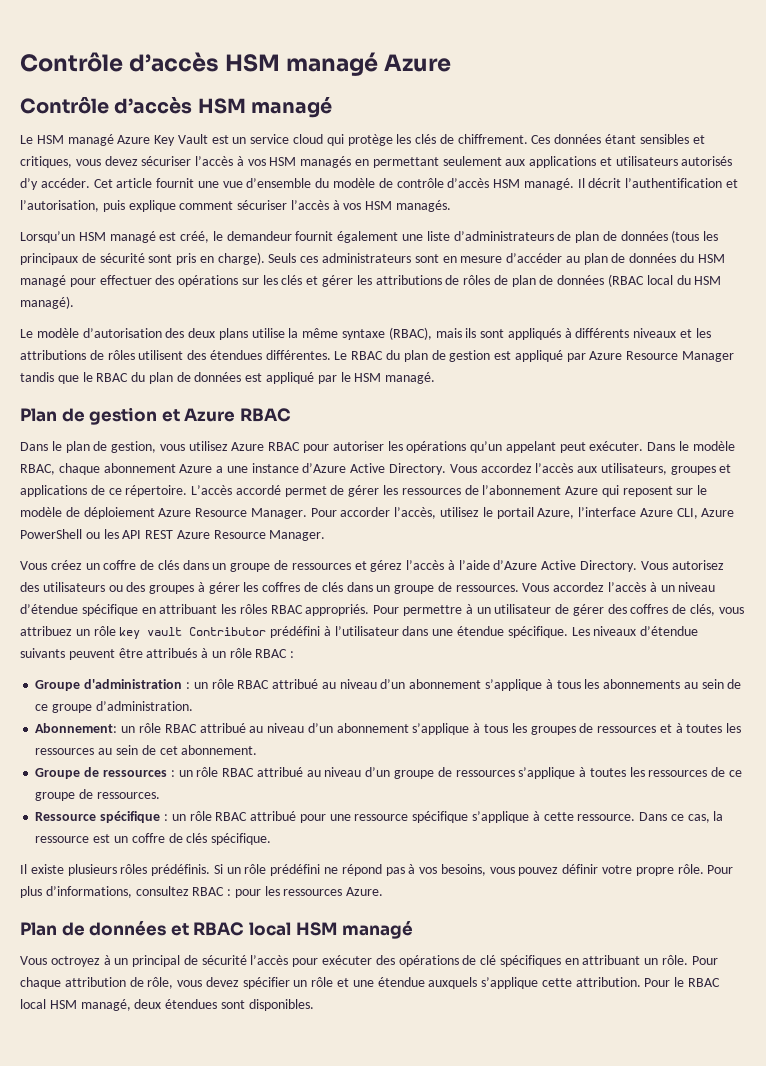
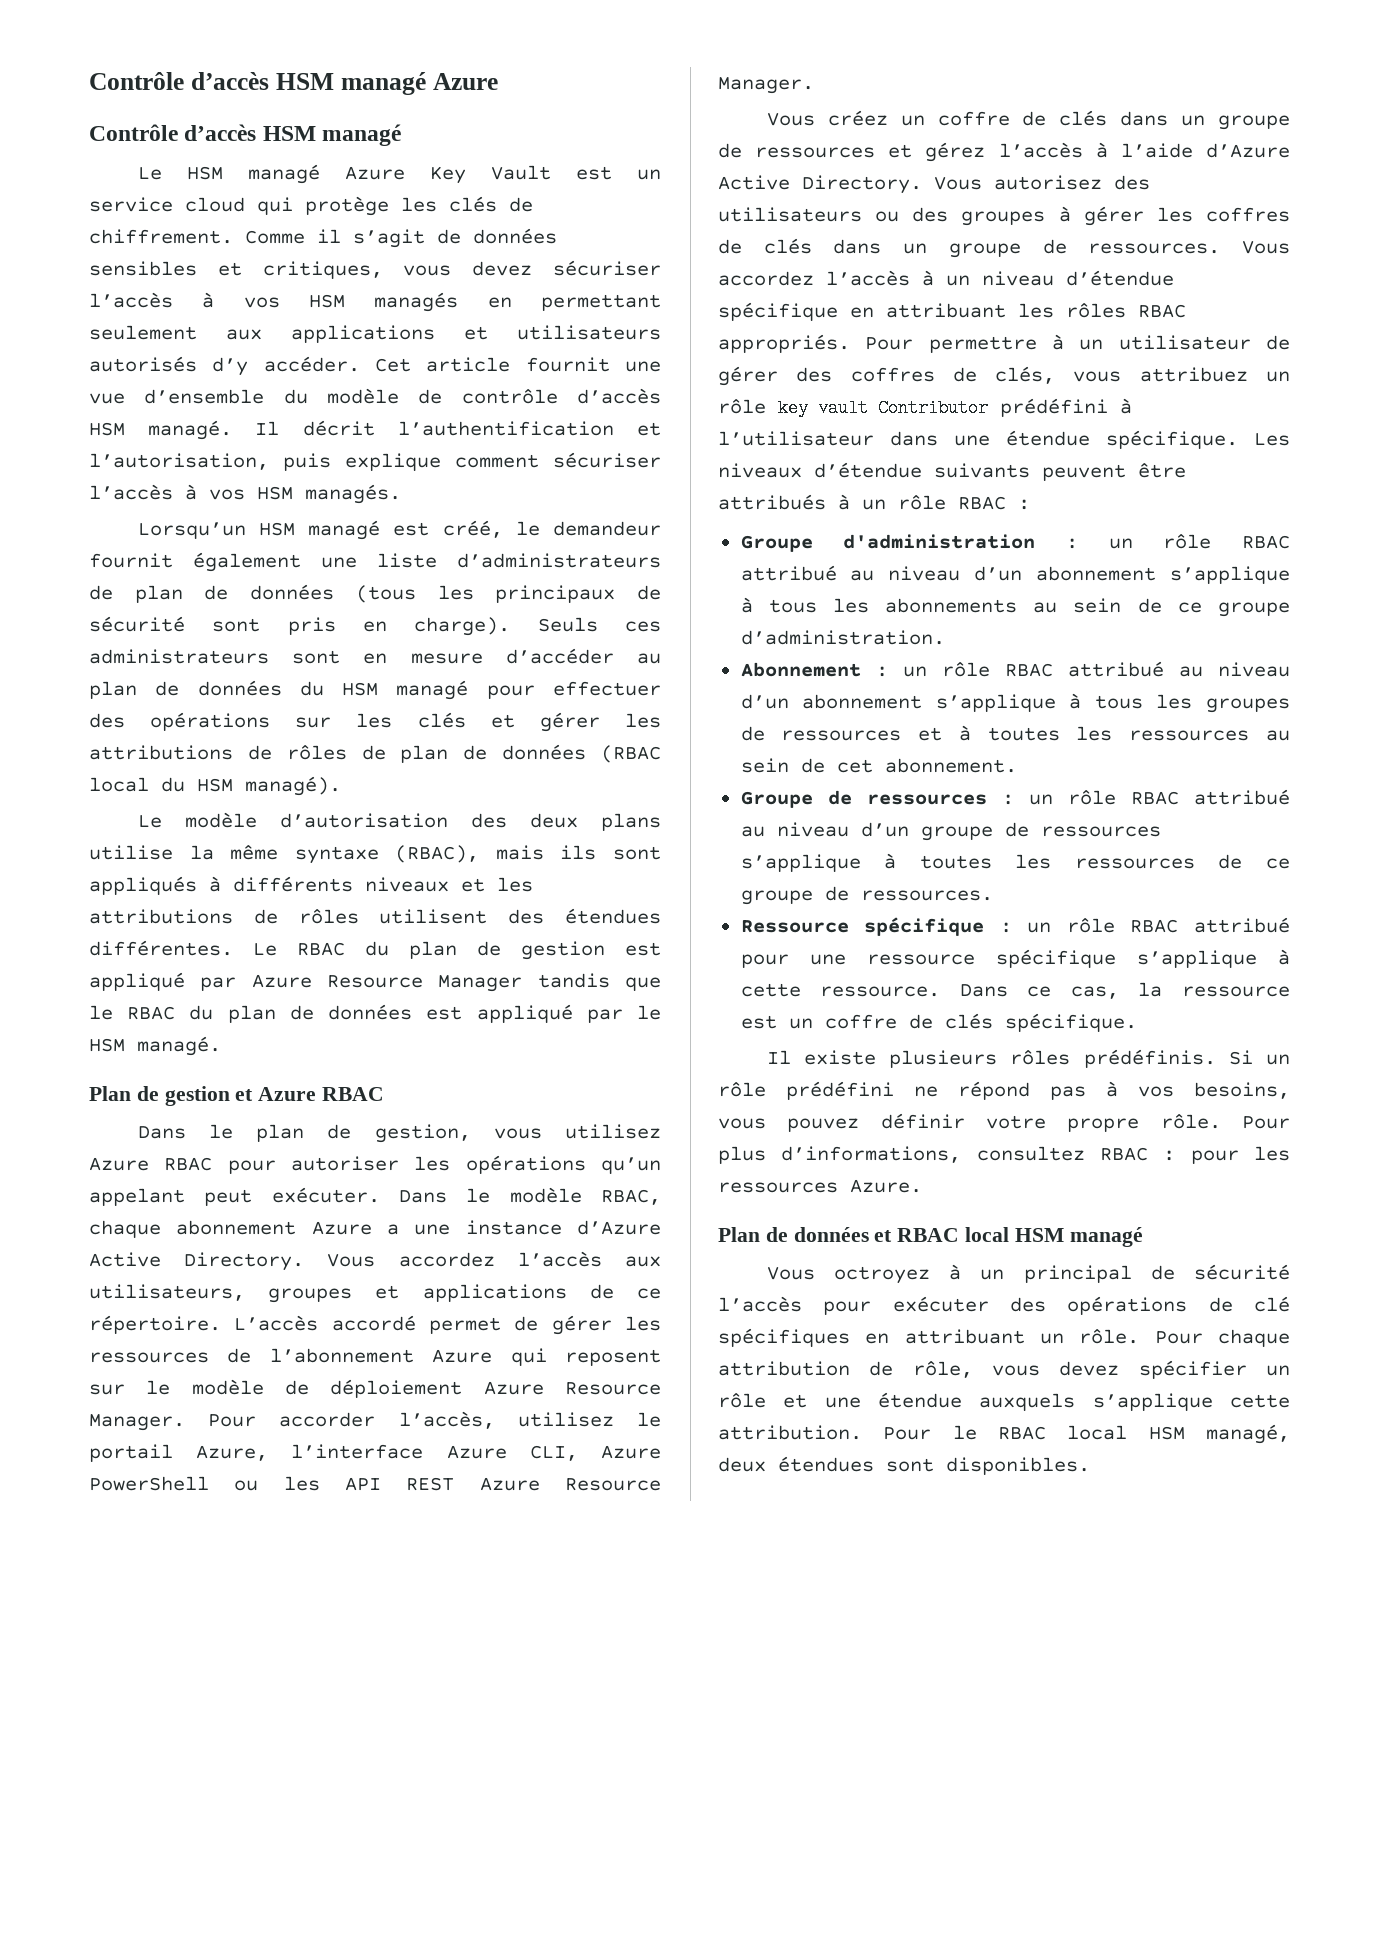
[531,134,637,144] Ces données étant -> [245,228,557,248] Comme il s’agit de données
[35,723,118,733] Abonnement: -> [740,662,888,677] Abonnement :

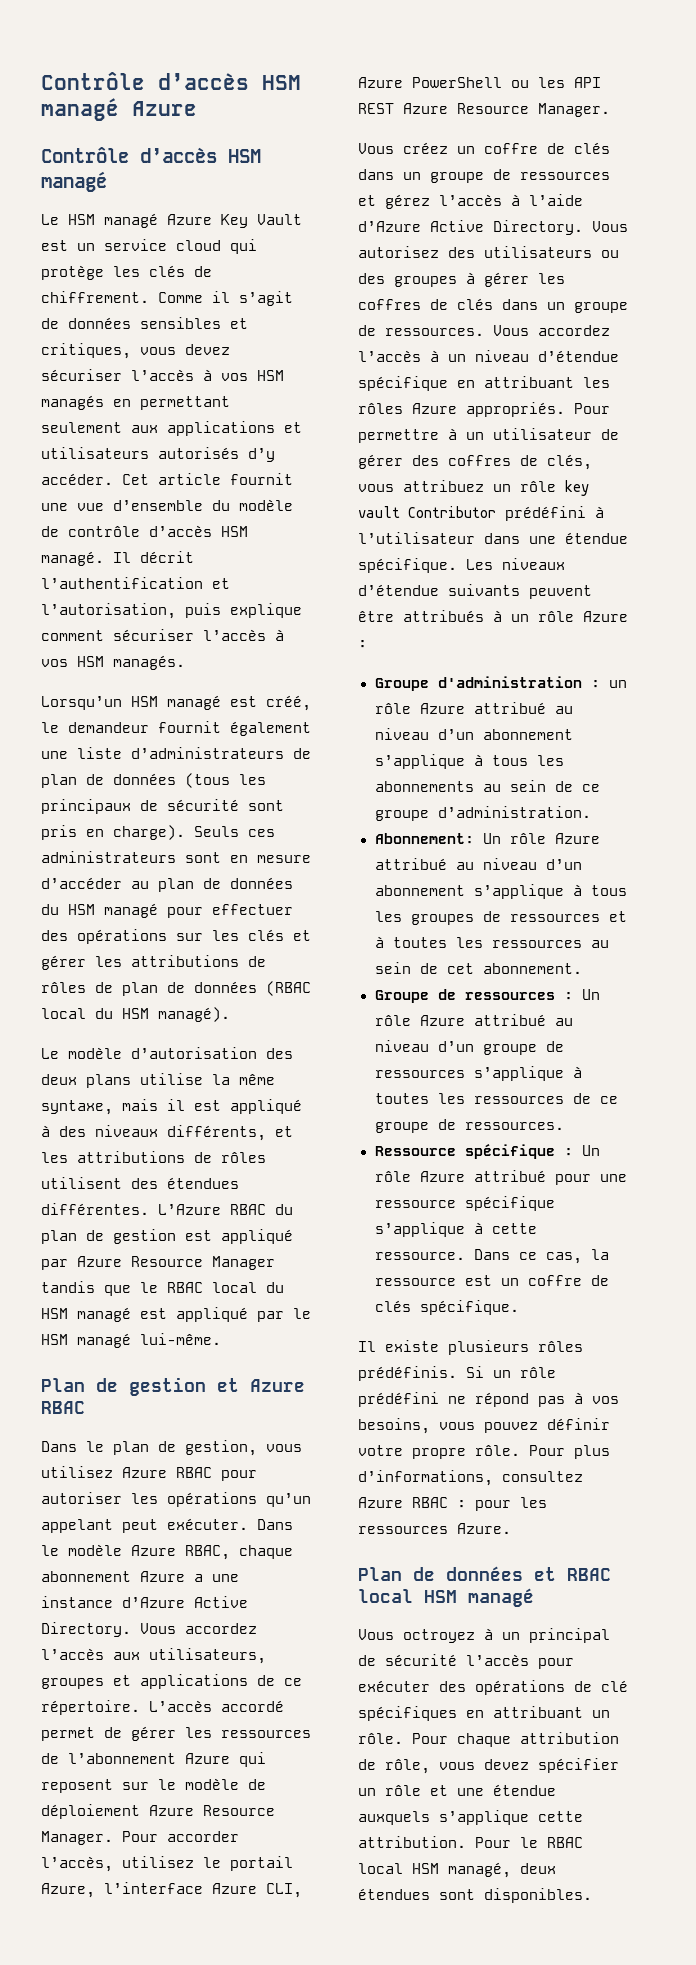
[294,845,661,864] [89,876,449,895] syntaxe (RBAC), mais ils sont appliqués à différents niveaux -> [41,1099,302,1115] [41,1125,266,1141] syntaxe, mais il est appliqué à des niveaux différents,
[253,943,277,956] Le -> [158,1204,221,1215] L’Azure
[189,1004,413,1023] du plan de données -> [212,1282,284,1293] [41,1307,131,1322] local du HSM managé
[137,1036,221,1056] managé. -> [77,1333,221,1348] managé lui-même.
(582, 1195) none -> [131,1545,176,1556] Azure
[1138,304,1186,318] RBAC -> [412,403,457,414] Azure
[958,496,1006,510] RBAC -> [583,611,628,622] Azure
[1242,535,1290,549] RBAC -> [419,703,465,714] Azure
[740,662,1053,677] Abonnement : un rôle RBAC -> [374,833,600,844] Abonnement: Un rôle Azure
[1028,790,1179,805] un rôle RBAC -> [581,989,600,1000] [374,1015,465,1026] Un rôle Azure
[1027,918,1179,933] un rôle RBAC -> [581,1145,600,1156] [374,1171,465,1182] Un rôle Azure
(1085, 1153) none -> [358,1497,403,1508] Azure

